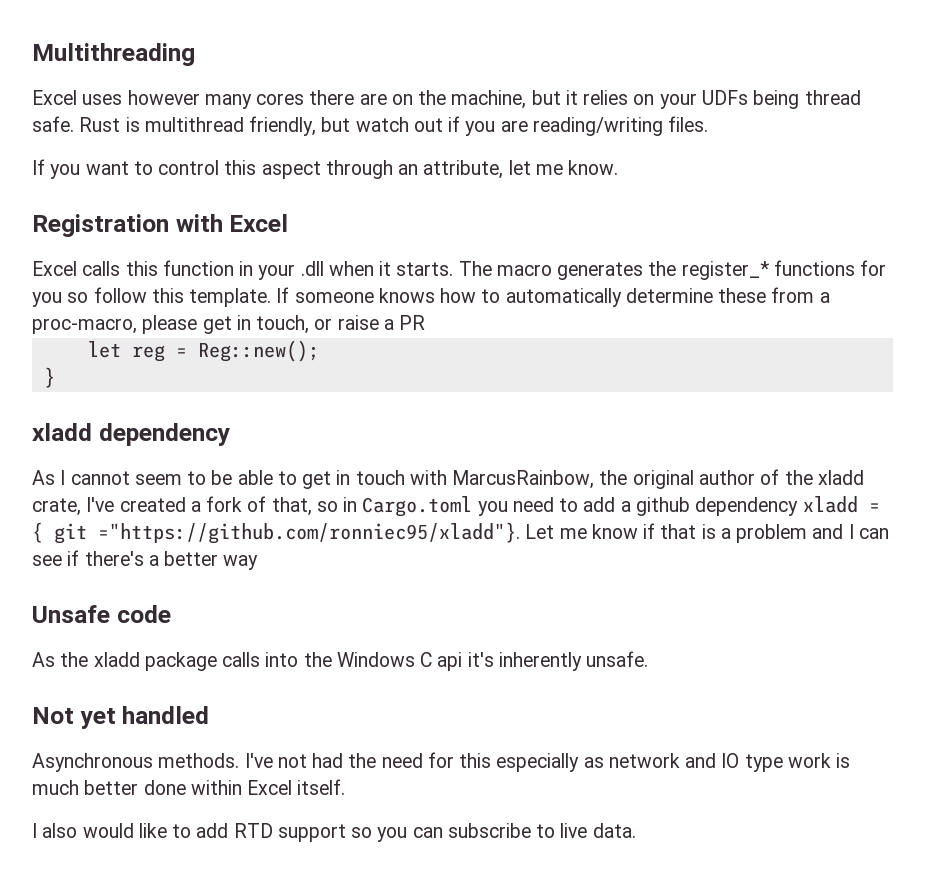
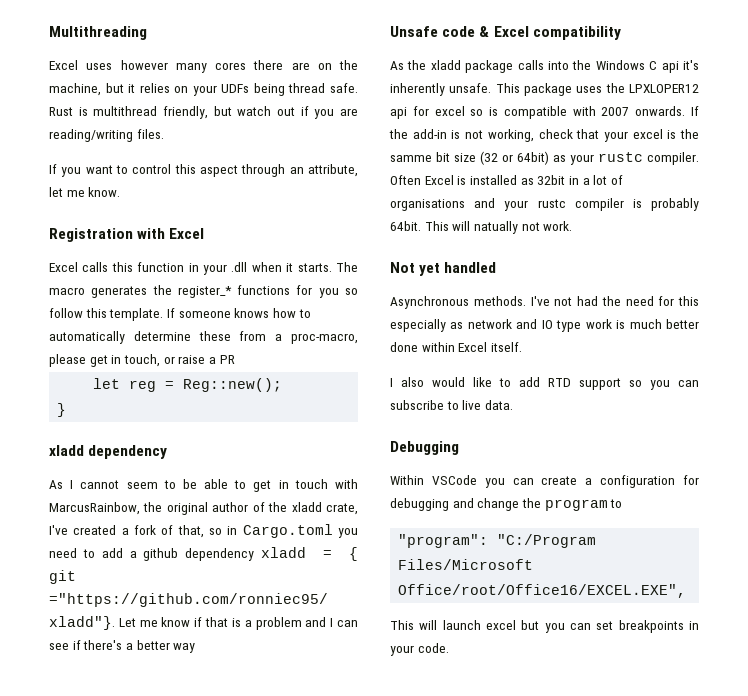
(171, 614) none -> [479,26,621,40] & Excel compatibility
(649, 659) none -> [495,83,699,96] [390,106,699,119] [389,129,699,142] [390,151,699,165] [390,175,623,185] [390,198,699,211] [390,221,573,234] This package uses the LPXLOPER12 api for excel so is compatible with 2007 onwards. If the add-in is not working, check that your excel is the samme bit size (32 or 64bit) as your rustc compiler. Often Excel is installed as 32bit in a lot of organisations and your rustc compiler is probably 64bit. This will natually not work.
(636, 830) none -> [390,441,459,455] [390,475,699,488] [390,498,623,511] [398,534,597,548] [398,559,534,570] [398,584,687,598] [390,620,699,633] [390,643,449,656] // Debugging // Within VSCode you can create a configuration for debugging and change the program to // "program": "C:/Program Files/Microsoft Office/root/Office16/EXCEL.EXE", // This will launch excel but you can set breakpoints in your code.

